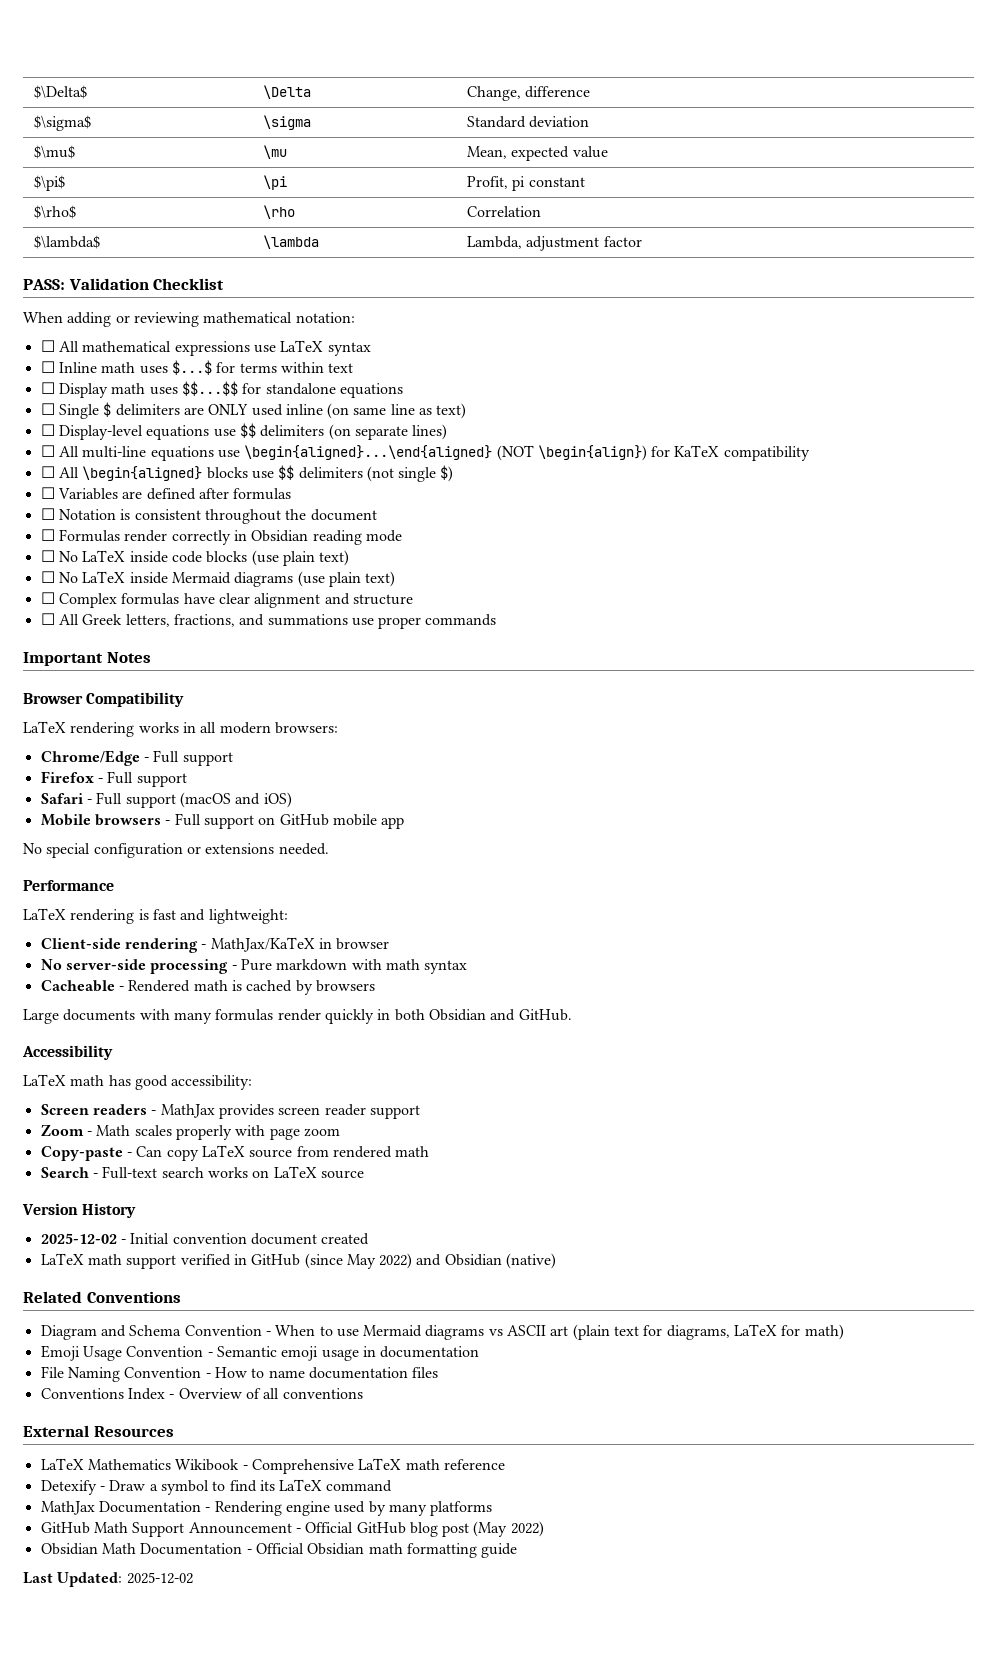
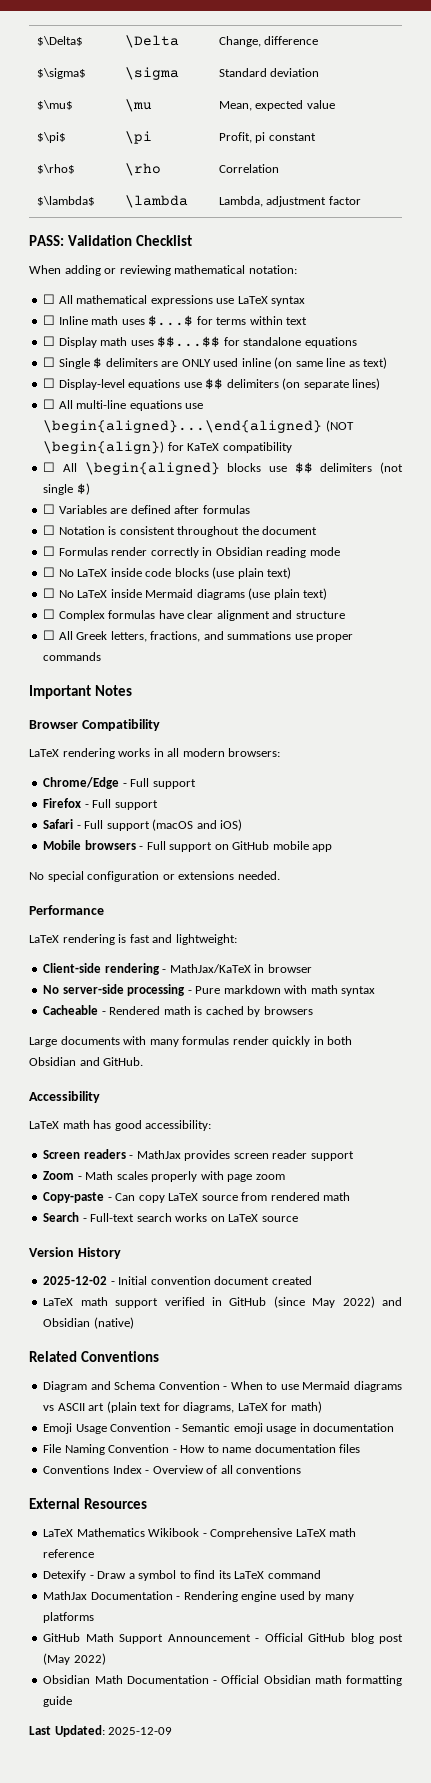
[126,1572,193,1584] 2025-12-02 -> [108,1727,173,1735] 2025-12-09

